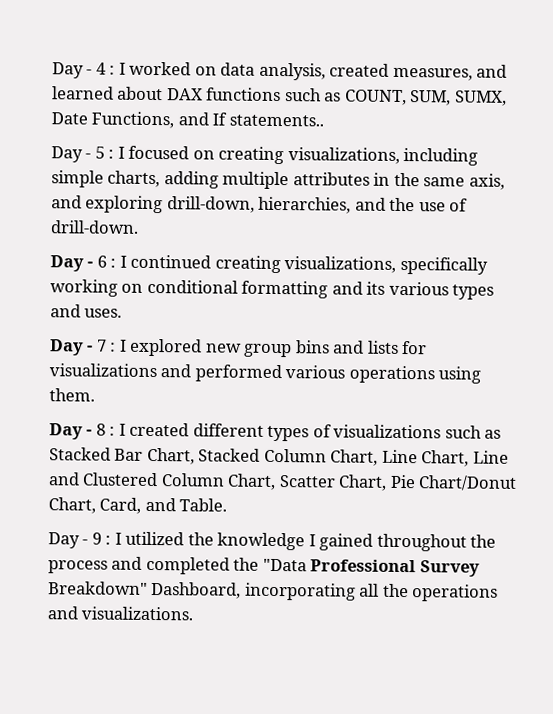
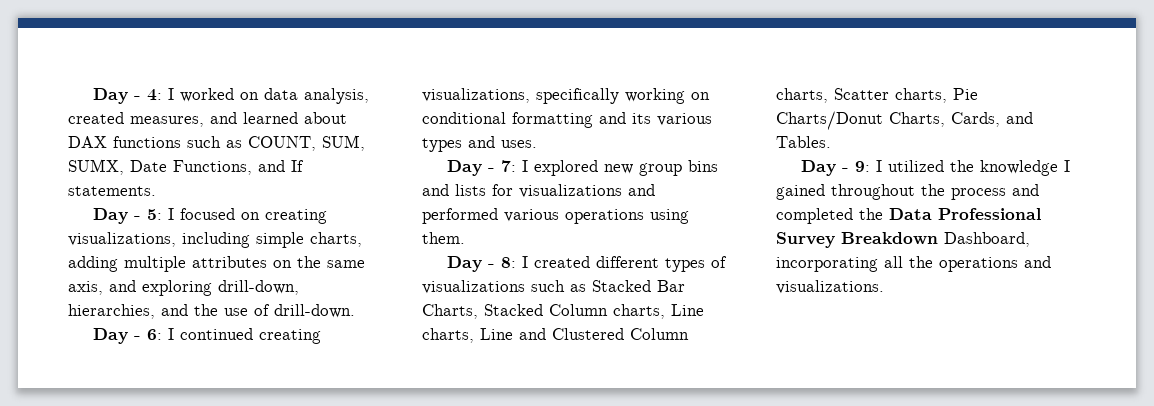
[52,62,116,79] Day - 4 : -> [92,88,162,104] Day - 4:
[228,114,324,127] [51,146,115,163] statements.. // Day - 5 : -> [68,186,156,196] [92,208,162,224] statements. // Day - 5:
[373,172,391,186] in -> [273,260,292,268] on
[96,255,117,268] 6 : -> [146,329,162,340] 6:
[96,339,117,352] 7 : -> [500,160,516,172] 7:
[95,423,116,436] 8 : -> [500,257,516,268] 8:
[146,447,195,465] Chart, -> [422,304,478,319] Charts,
[330,449,470,467] Chart, Line Chart, -> [613,304,704,319] [422,328,474,343] charts, Line charts,
[227,473,518,491] [48,497,228,514] [48,532,112,549] Chart, Scatter Chart, Pie Chart/Donut Chart, Card, and Table. // Day - 9 : -> [776,88,978,103] [776,111,1033,130] [776,136,831,148] [800,160,870,176] charts, Scatter charts, Pie Charts/Donut Charts, Cards, and Tables. // Day - 9:
[262,558,307,572] "Data -> [889,208,932,220] Data
[48,581,148,595] Breakdown" -> [841,232,938,245] Breakdown

